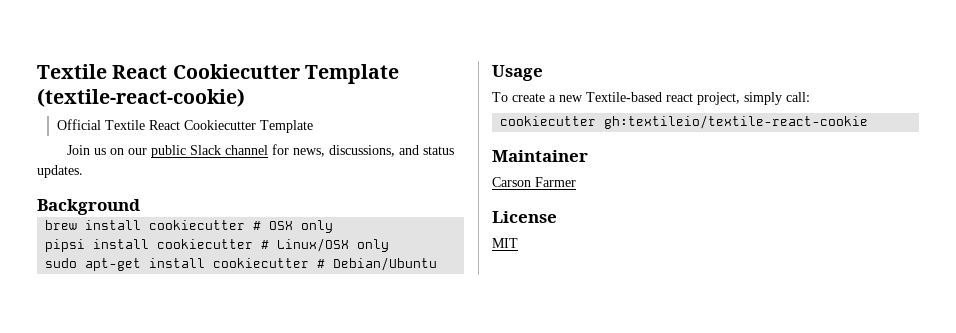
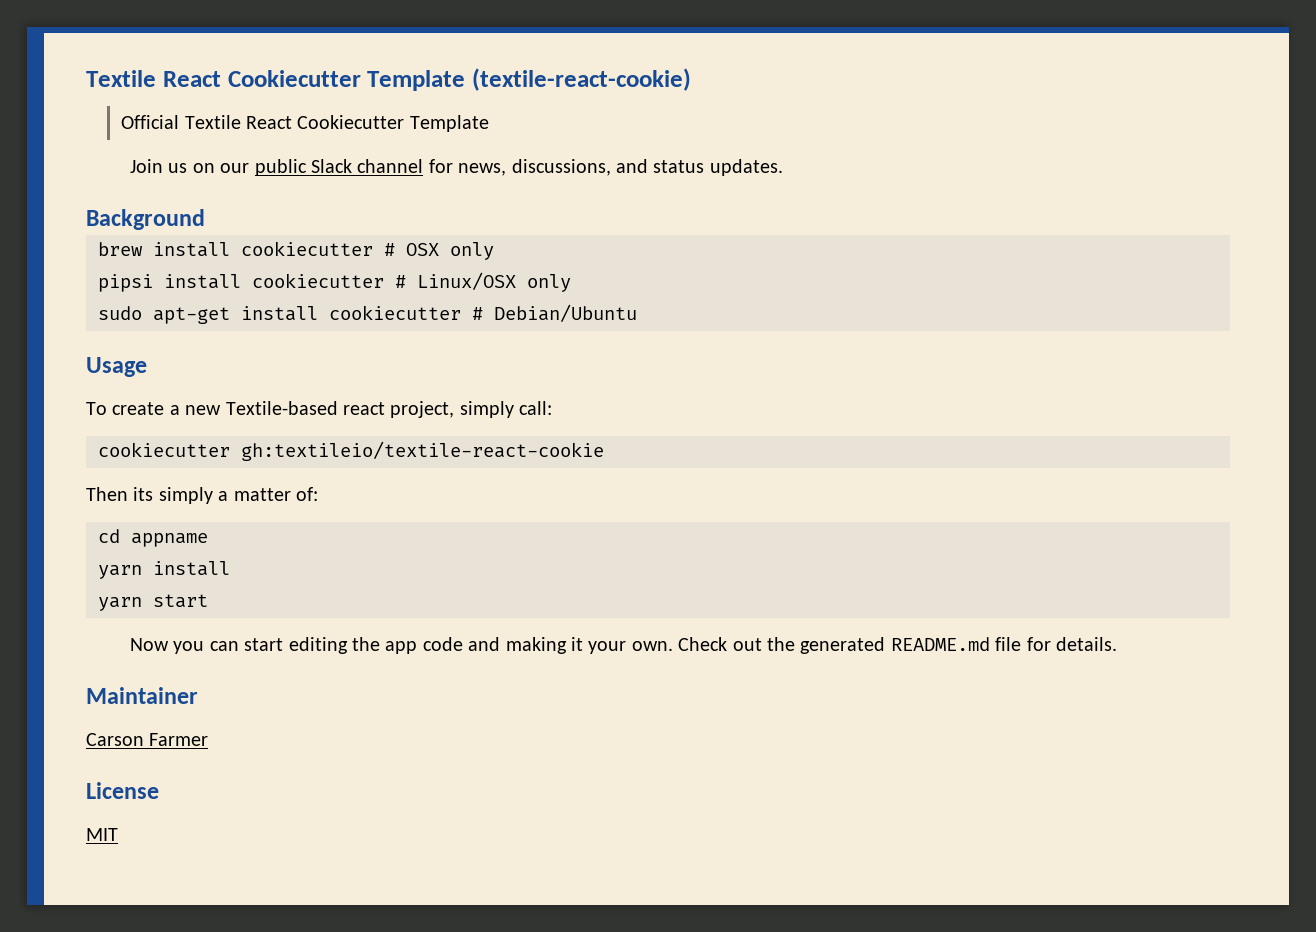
(869, 122) none -> [86,487,318,504] [98,529,208,547] [98,561,230,579] [98,594,208,611] [129,637,1117,654] // Then its simply a matter of: // cd appname // yarn install // yarn start // Now you can start editing the app code and making it your own. Check out the generated README.md file for details.

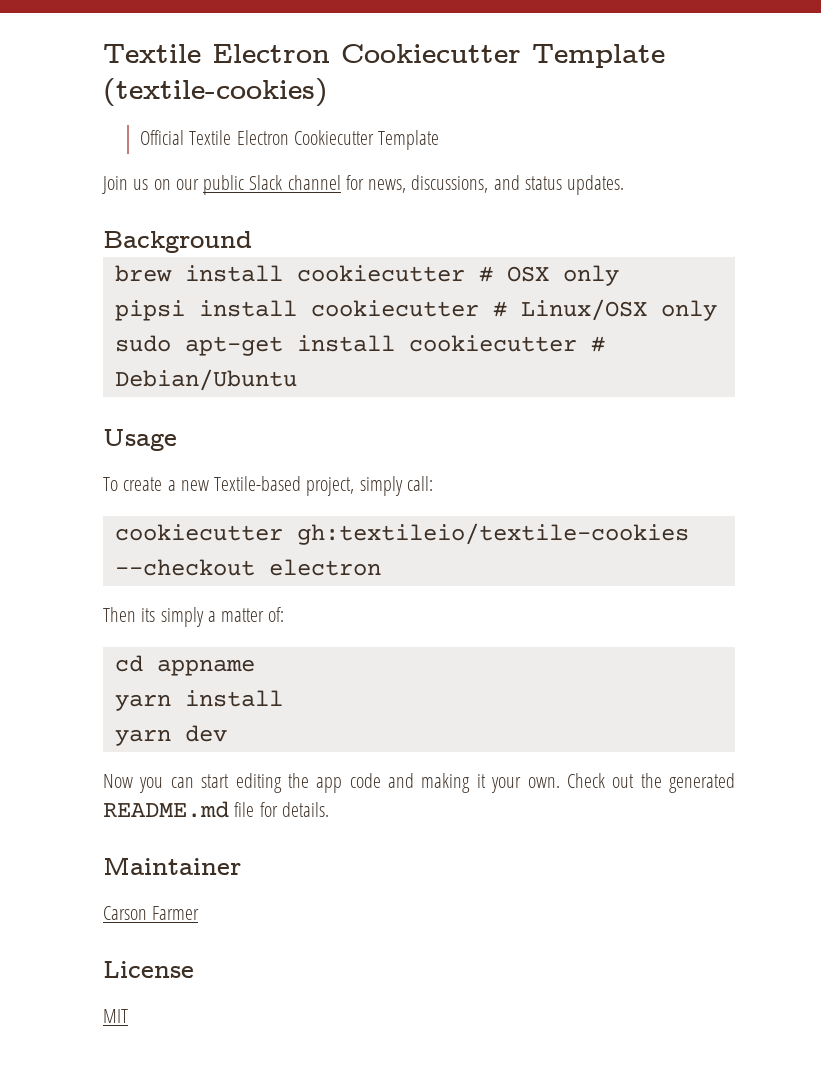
[86,68,691,91] Textile React Cookiecutter Template (textile-react-cookie) -> [103,44,665,68] [103,78,328,107] Textile Electron Cookiecutter Template (textile-cookies)
[246,116,293,129] React -> [236,130,289,145] Electron
[343,402,385,415] react -> (302, 483) none
[241,441,604,461] gh:textileio/textile-react-cookie -> [296,523,689,545] [114,559,381,576] gh:textileio/textile-cookies --checkout electron
[153,594,208,608] start -> [184,725,227,742] dev

